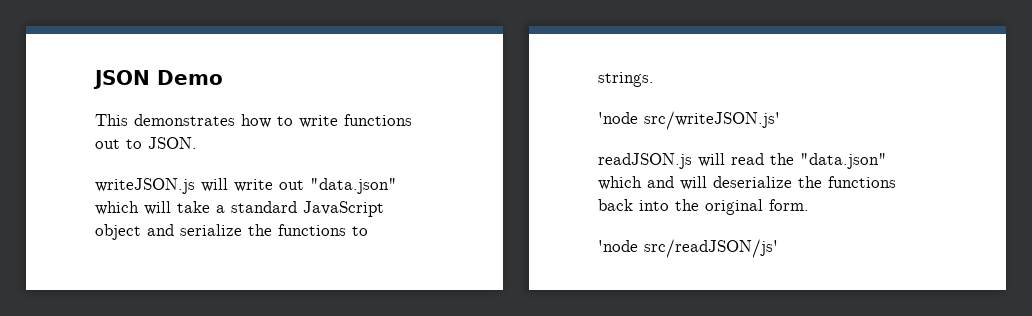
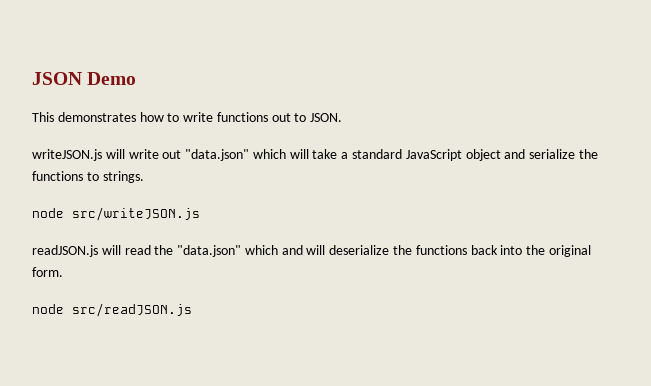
[598,111,780,130] 'node src/writeJSON.js' -> [32,207,200,221] node src/writeJSON.js
[598,239,778,258] 'node src/readJSON/js' -> [32,303,192,317] node src/readJSON.js

